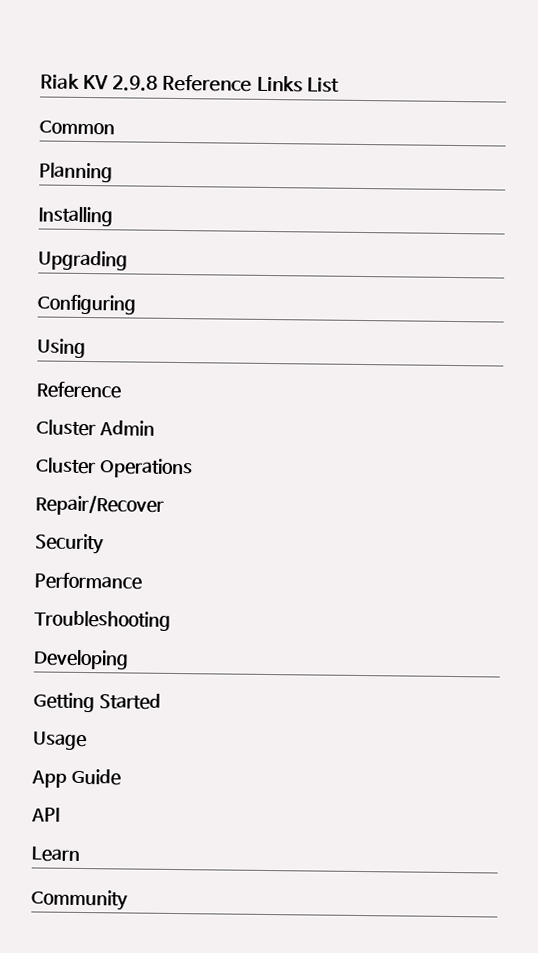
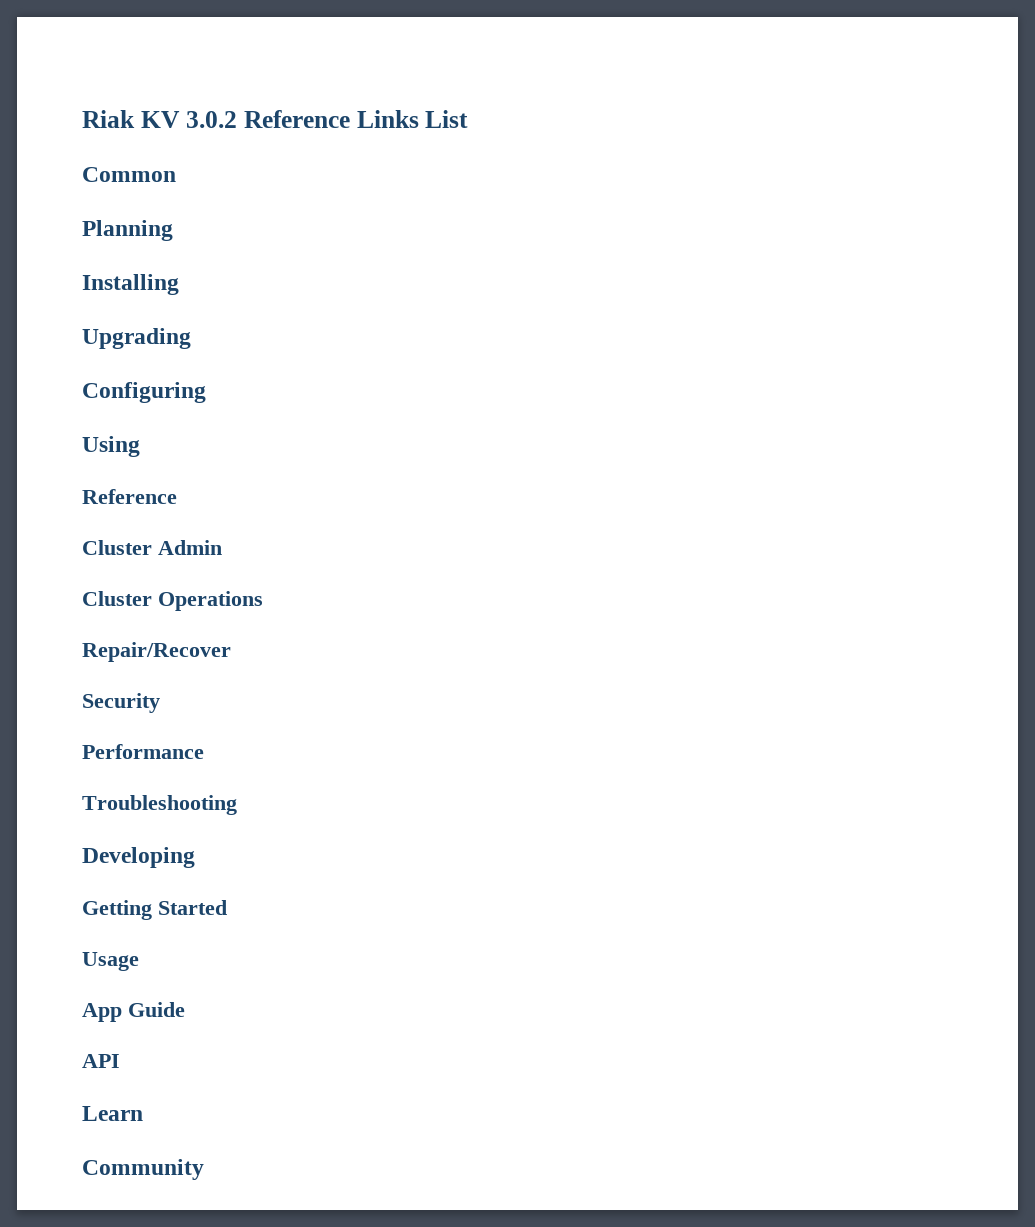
[112,75,159,92] 2.9.8 -> [185,111,237,128] 3.0.2

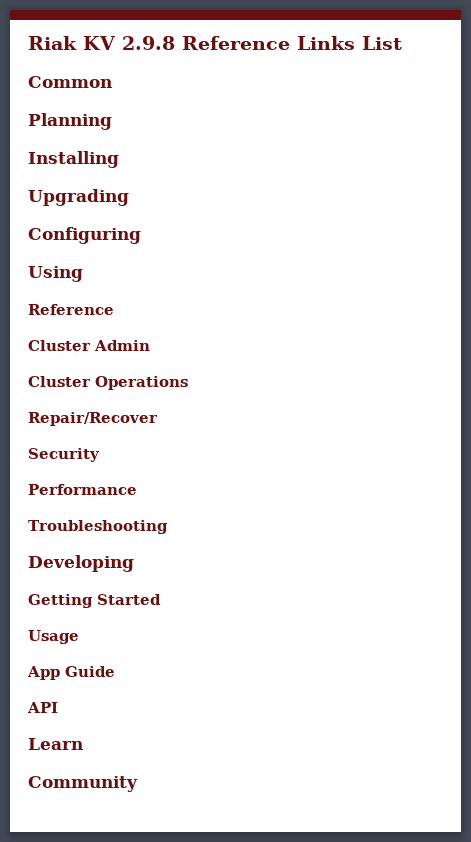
[185,111,237,128] 3.0.2 -> [122,36,175,50] 2.9.8

